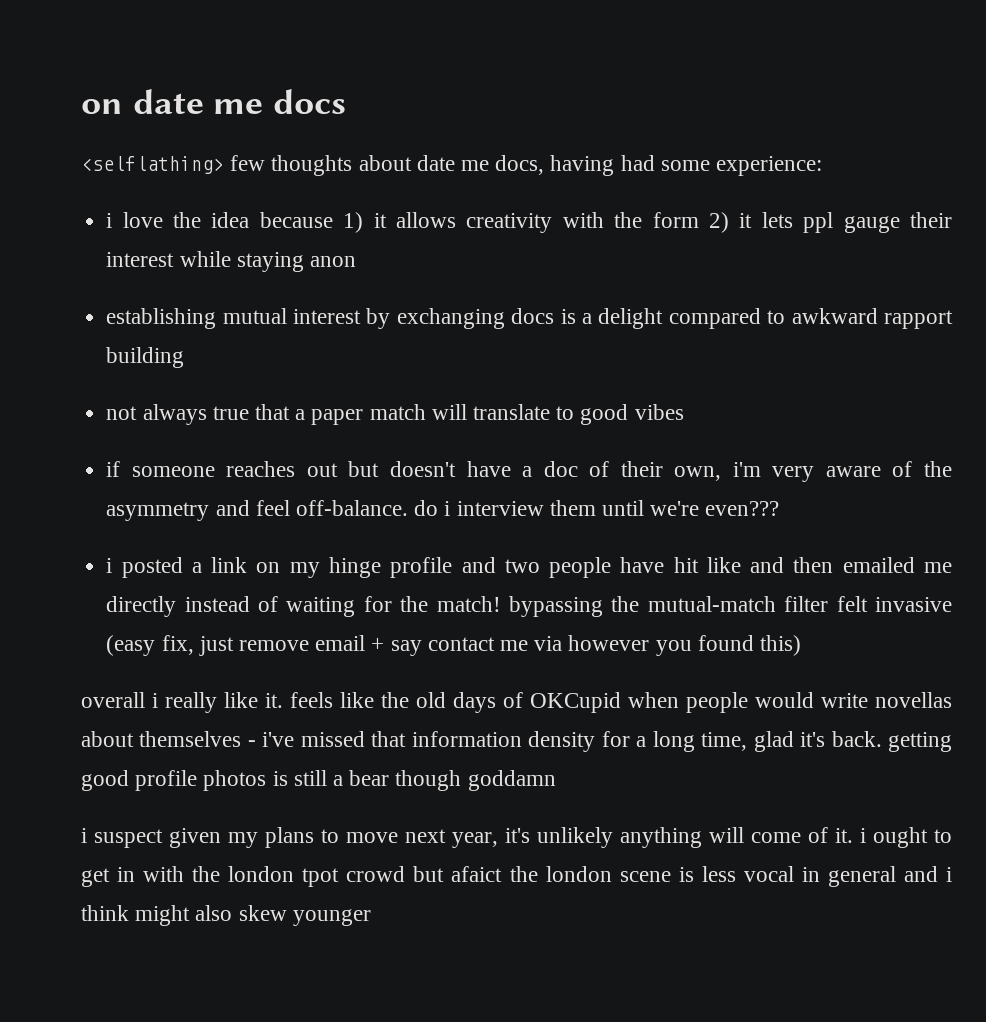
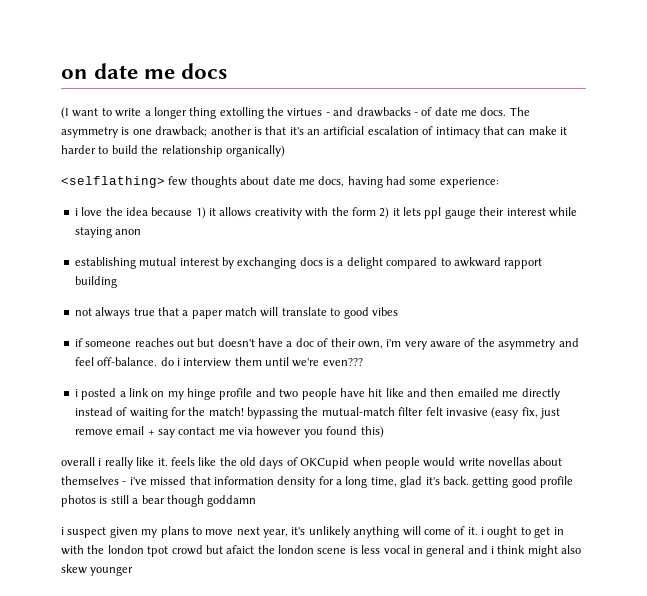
(347, 101) none -> [61,107,530,119] [61,126,567,138] [61,145,285,157] // (I want to write a longer thing extolling the virtues - and drawbacks - of date me docs. The asymmetry is one drawback; another is that it's an artificial escalation of intimacy that can make it harder to build the relationship organically)

